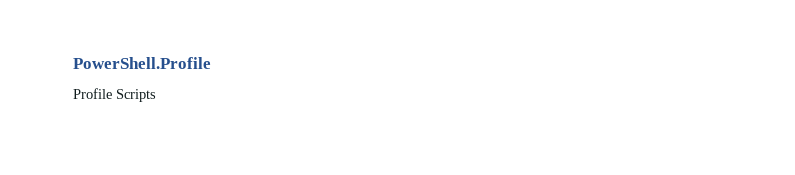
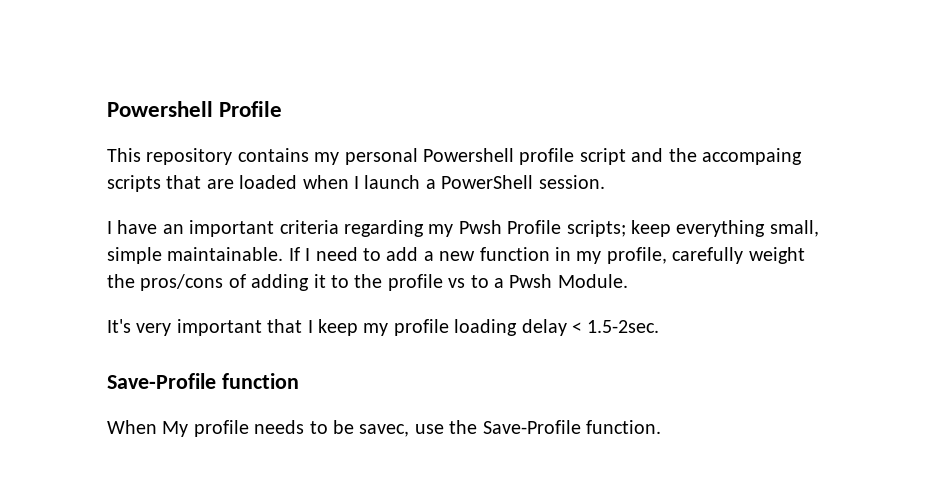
[73,57,211,69] [73,88,156,102] PowerShell.Profile // Profile Scripts -> [107,101,283,117] [107,148,802,165] [107,175,605,192] [107,220,819,237] [107,247,805,264] [107,274,628,291] [107,319,660,336] [107,373,299,389] [107,420,661,437] Powershell Profile // This repository contains my personal Powershell profile script and the accompaing scripts that are loaded when I launch a PowerShell session. // I have an important criteria regarding my Pwsh Profile scripts; keep everything small, simple maintainable. If I need to add a new function in my profile, carefully weight the pros/cons of adding it to the profile vs to a Pwsh Module. // It's very important that I keep my profile loading delay < 1.5-2sec. // Save-Profile function // When My profile needs to be savec, use the Save-Profile function.

